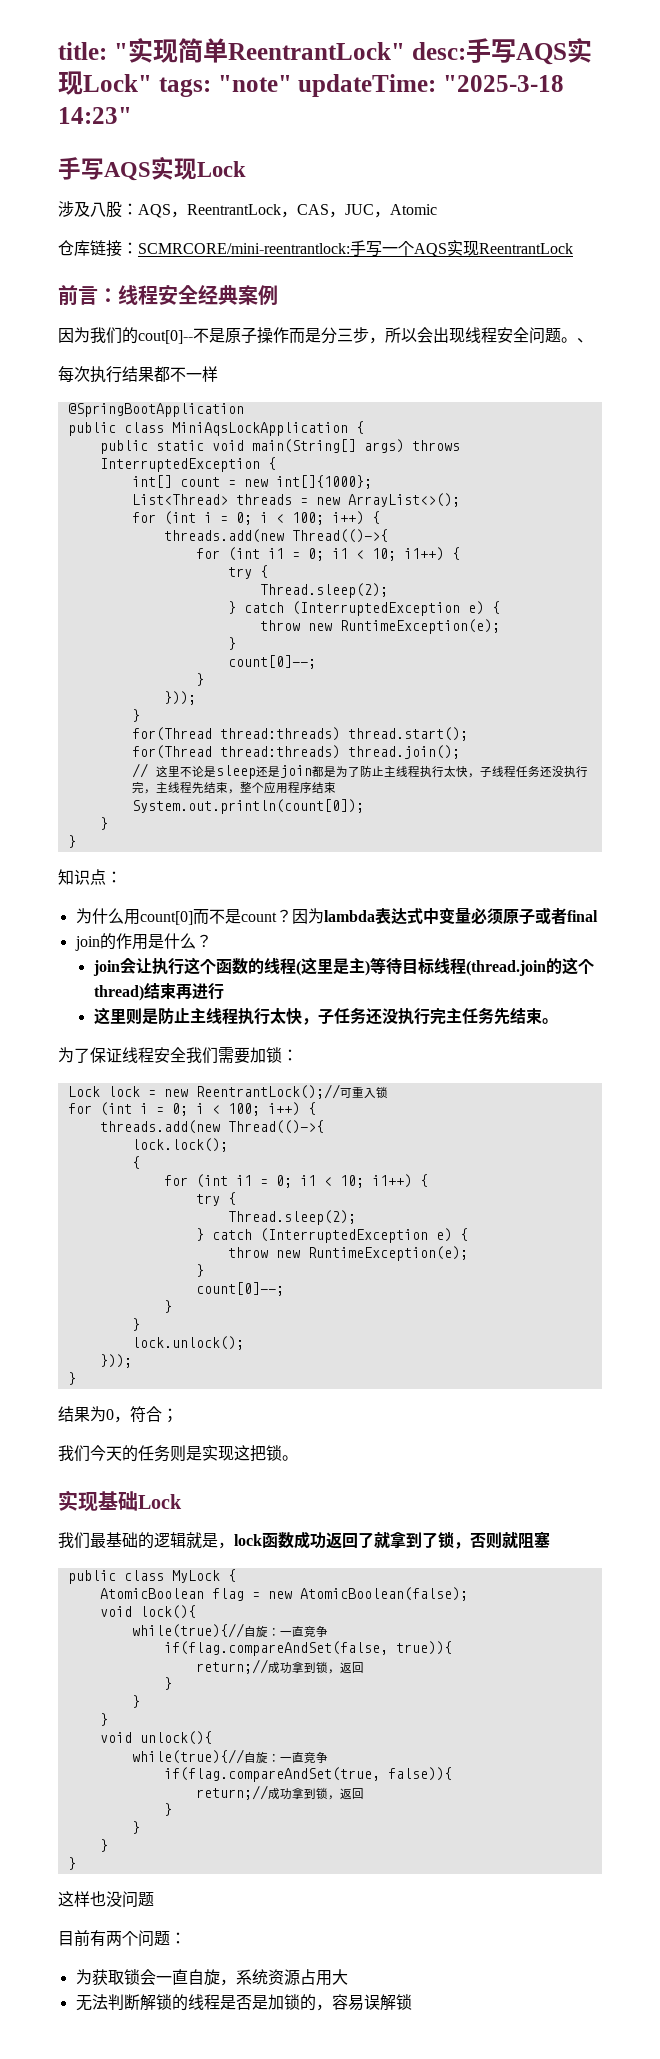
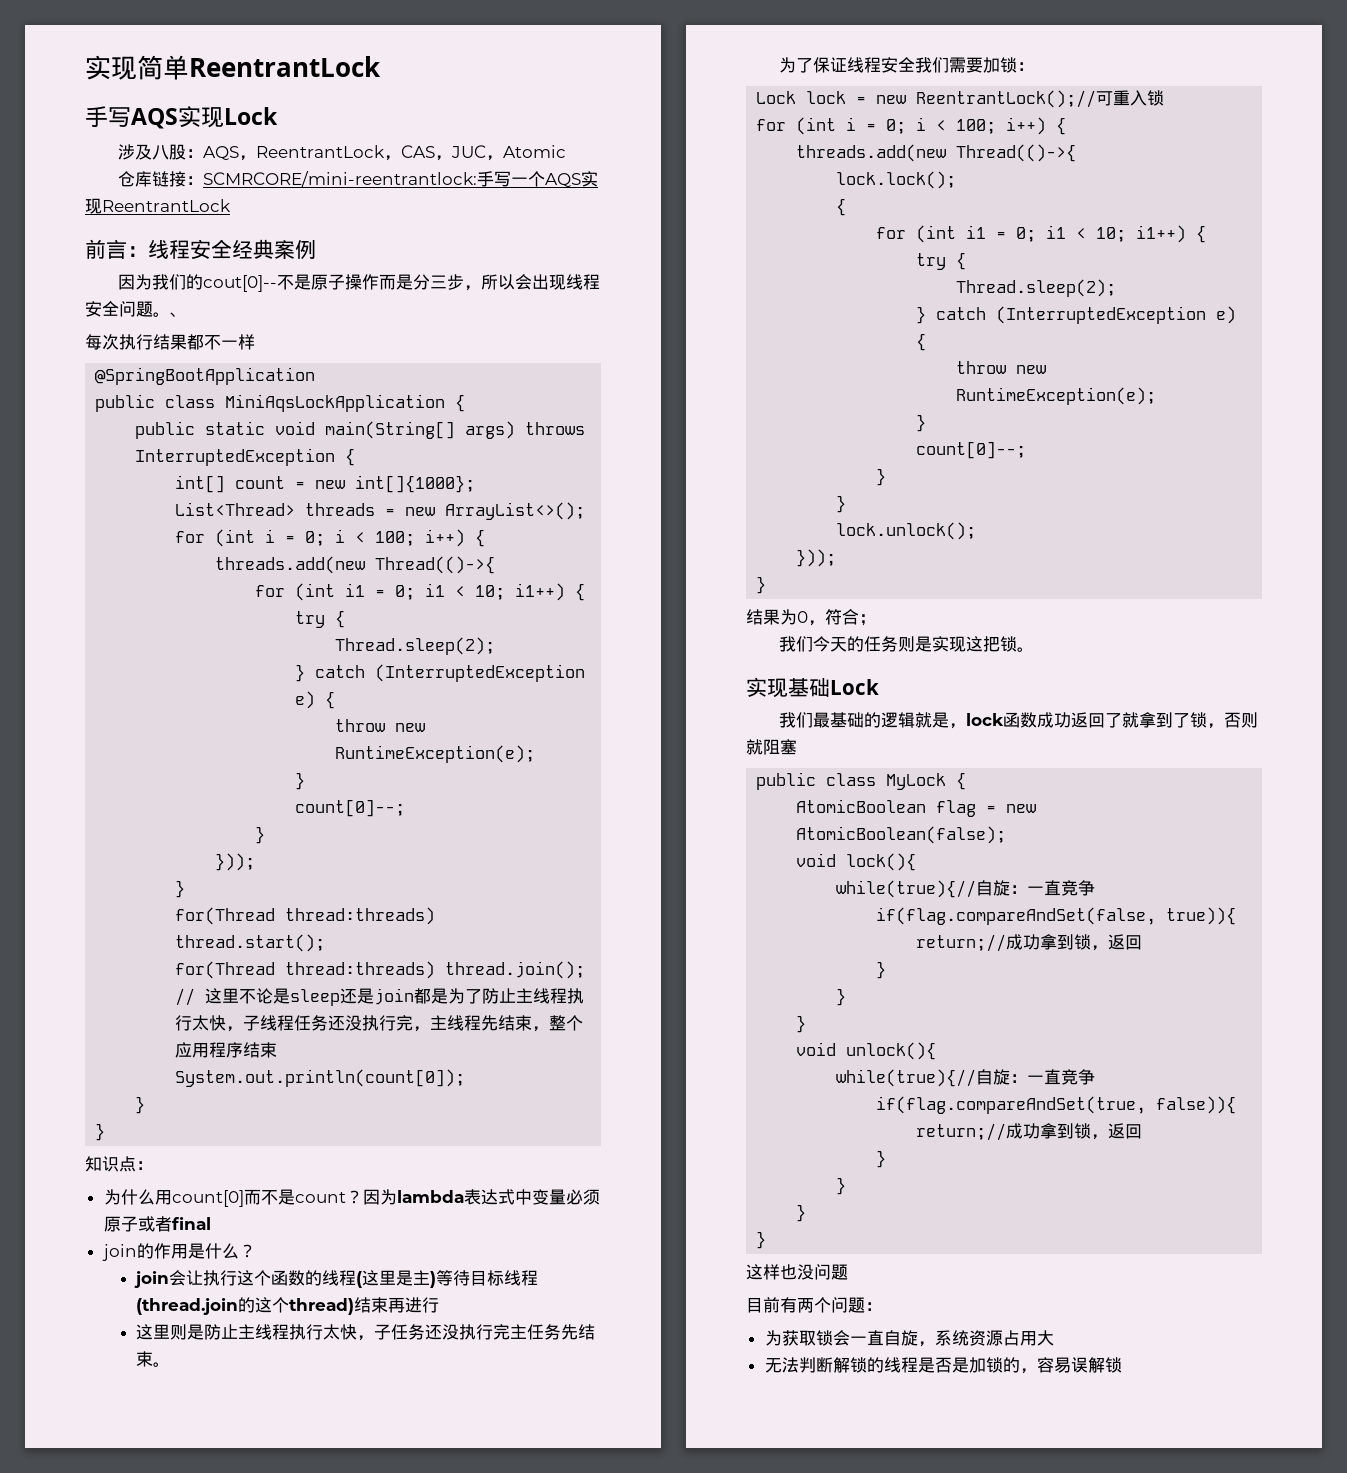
[58,38,592,65] [58,71,564,97] [58,107,132,124] title: "实现简单ReentrantLock" desc:手写AQS实现Lock" tags: "note" updateTime: "2025-3-18 14:23" -> [85,55,381,80] 实现简单ReentrantLock

